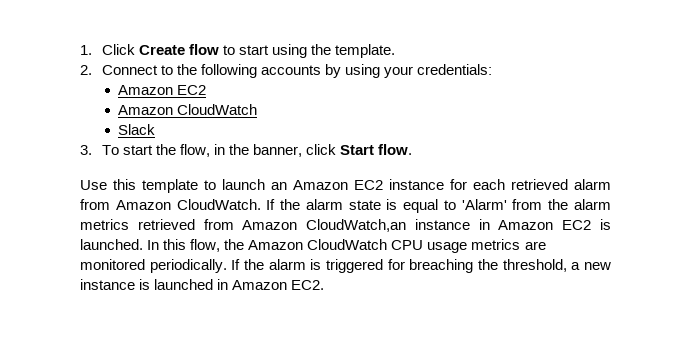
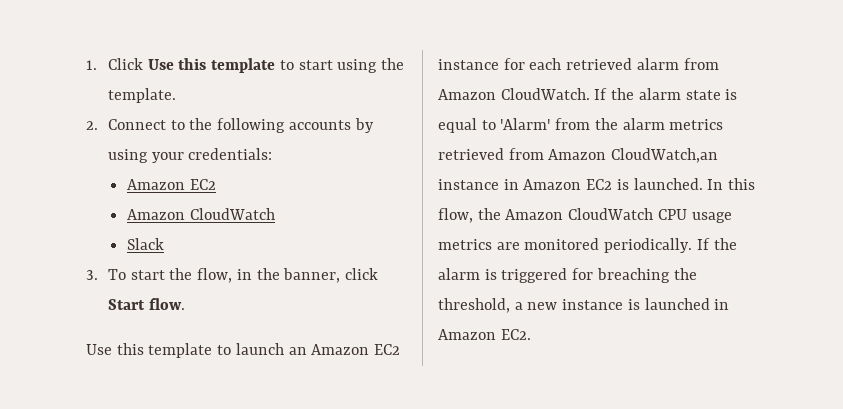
[138,44,219,55] Create flow -> [147,58,276,73] Use this template

